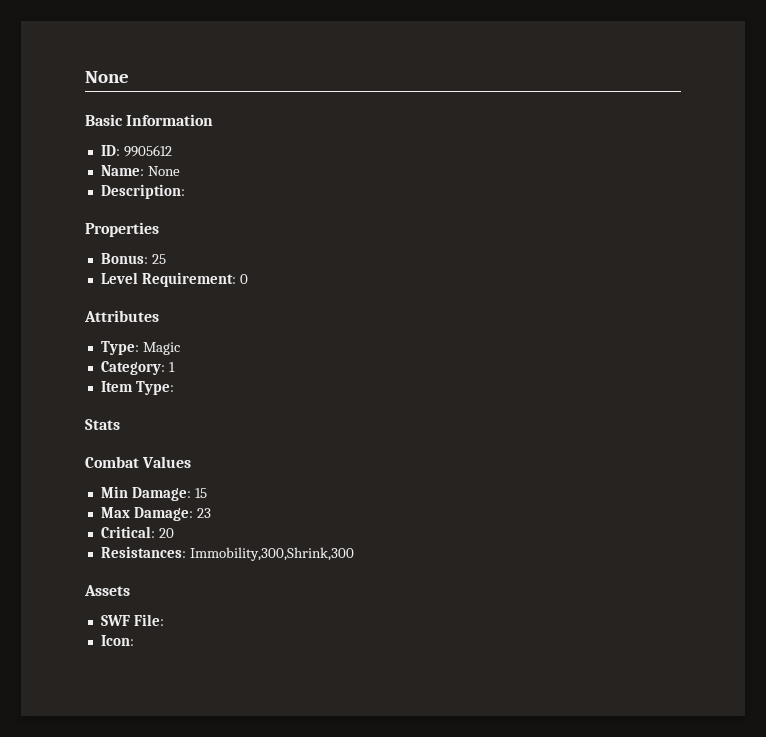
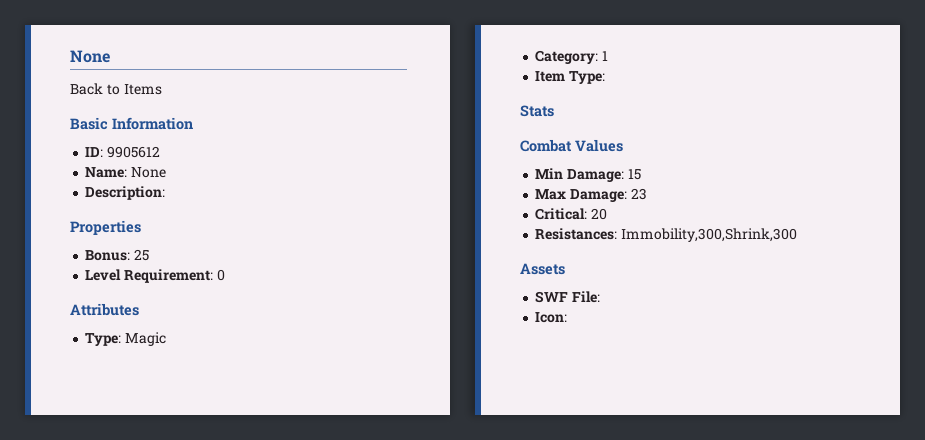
[85,71,129,83] None -> [70,50,110,63] [70,83,162,95] None // Back to Items

